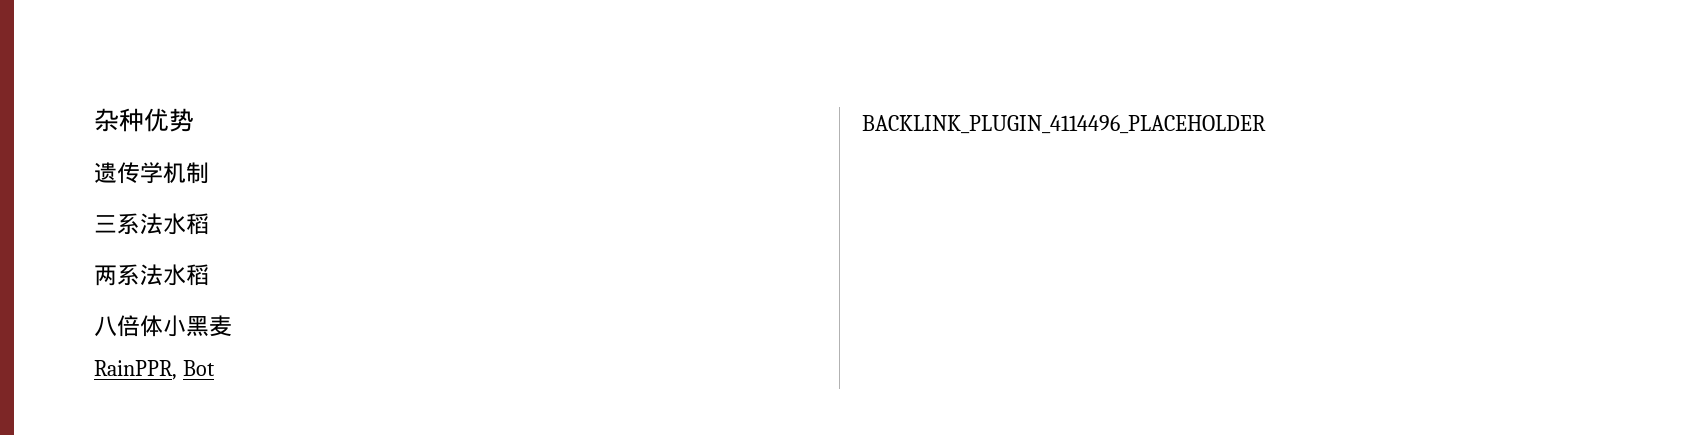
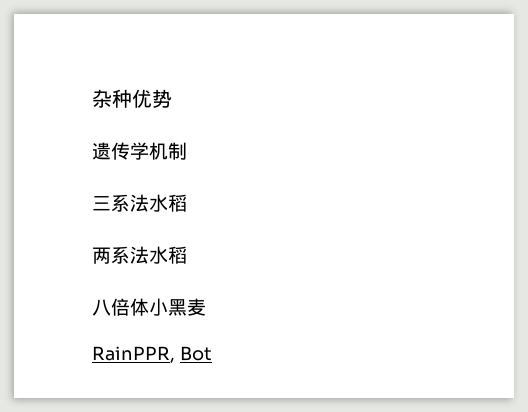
[862,115,1266,134] // BACKLINK_PLUGIN_4114496_PLACEHOLDER -> (212, 353) none

